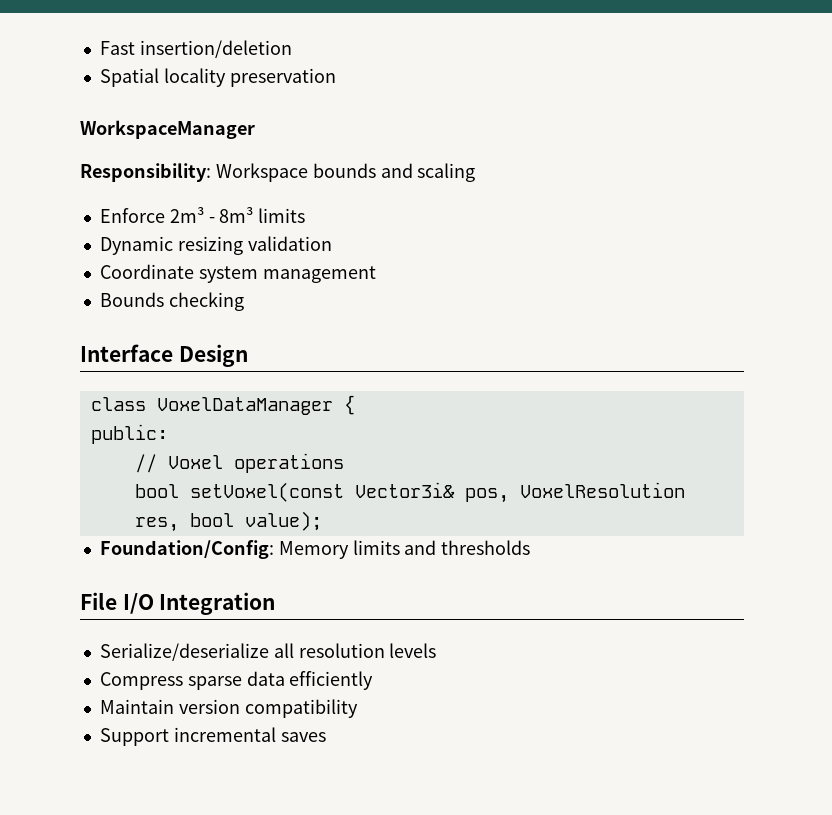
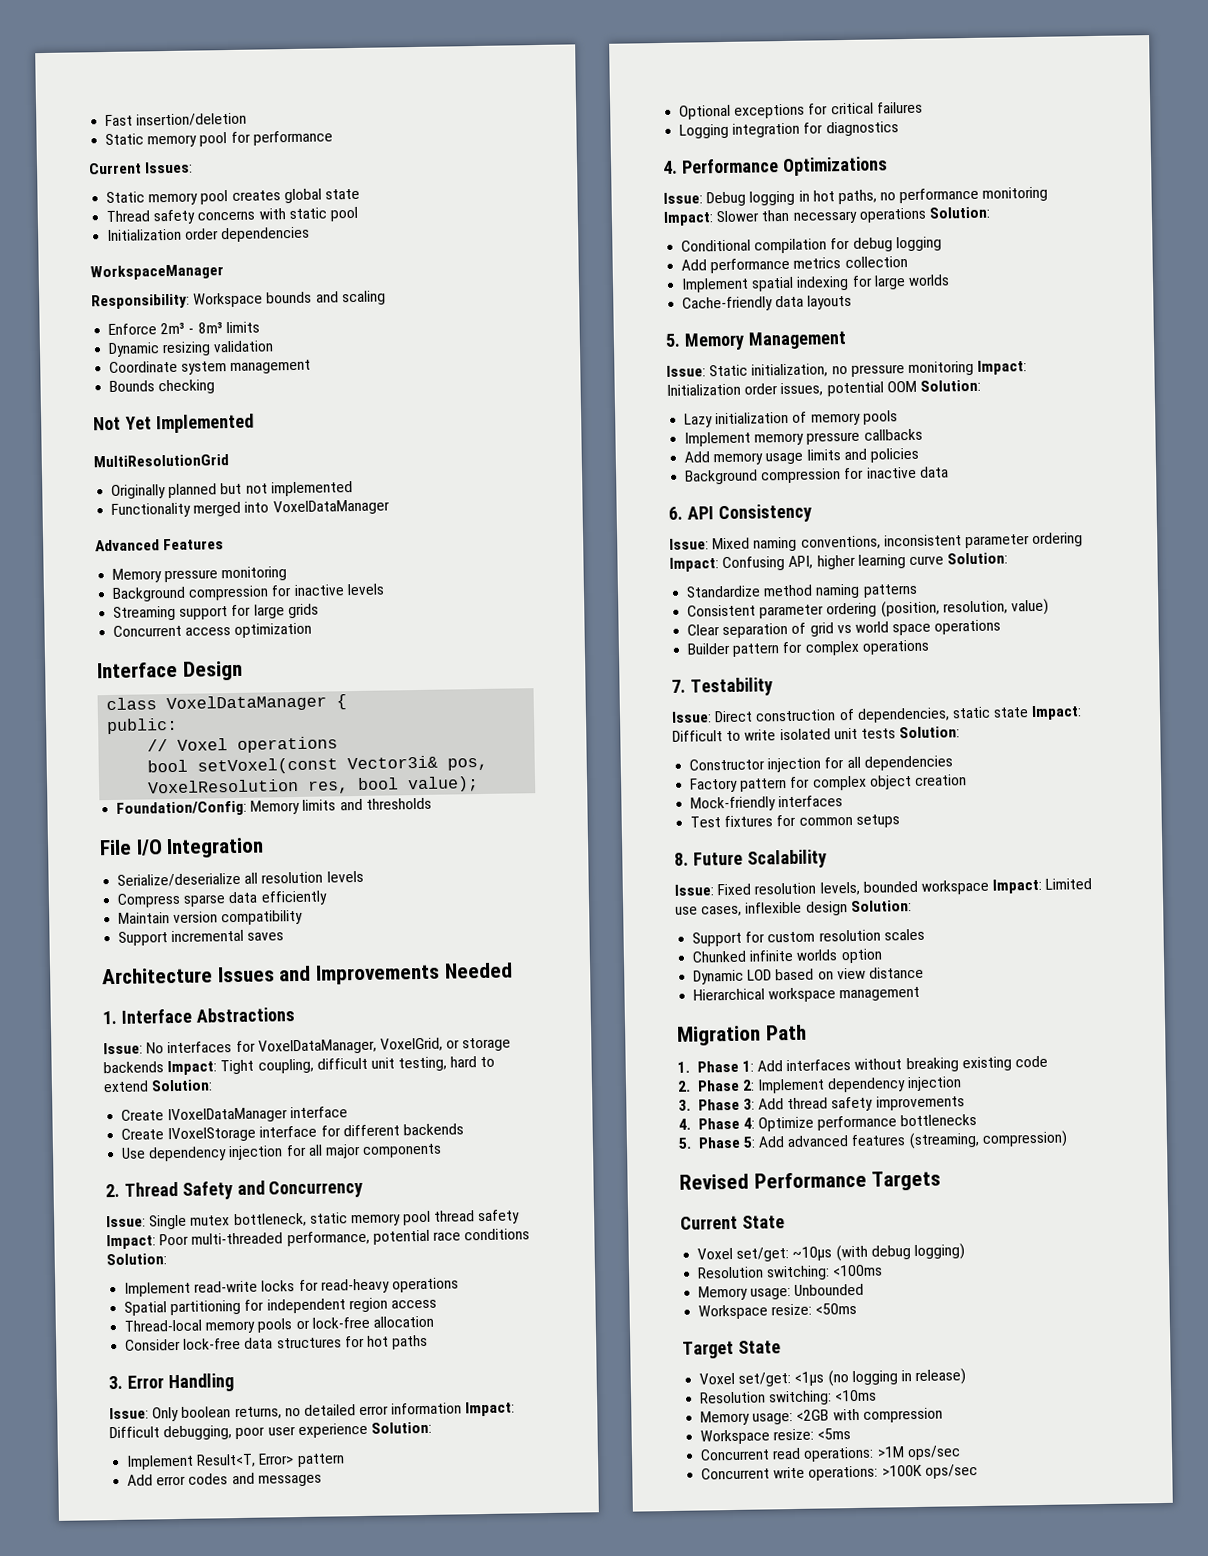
[99,68,336,87] Spatial locality preservation -> [105,130,333,148] [88,161,194,175] [106,188,360,206] [106,206,358,225] [107,226,311,243] Static memory pool for performance // Current Issues: // Static memory pool creates global state // Thread safety concerns with static pool // Initialization order dependencies
(244, 301) none -> [93,413,254,434] [93,454,229,468] [111,481,353,499] [111,499,390,518] [95,538,225,552] [112,566,288,583] [112,583,384,602] [113,603,319,621] [113,622,313,638] // Not Yet Implemented // MultiResolutionGrid // Originally planned but not implemented // Functionality merged into VoxelDataManager // Advanced Features // Memory pressure monitoring // Background compression for inactive levels // Streaming support for large grids // Concurrent access optimization
(326, 737) none -> [102,962,513,985] [102,1007,295,1025] [103,1037,512,1055] [103,1056,496,1076] [103,1079,214,1093] [121,1106,349,1124] [121,1123,464,1143] [121,1143,443,1162] [105,1179,364,1200] [106,1209,521,1230] [106,1228,531,1250] [106,1253,167,1266] [124,1277,459,1297] [124,1297,437,1316] [124,1315,434,1334] [125,1334,429,1351] [108,1373,234,1393] [109,1401,516,1422] [109,1421,432,1441] [126,1453,345,1470] [127,1472,322,1487] [679,101,923,120] [679,121,899,139] [662,156,888,177] [663,186,1049,207] [663,206,990,226] [681,236,942,254] [681,256,908,274] [681,274,950,293] [682,294,853,312] [665,331,847,351] [666,360,1028,378] [666,379,981,397] [684,410,898,428] [684,428,923,447] [684,447,919,466] [685,466,949,485] [668,503,812,524] [669,532,1084,552] [669,552,1009,572] [686,583,918,599] [687,598,1049,619] [687,619,1002,639] [687,639,930,657] [671,677,773,697] [671,705,1083,723] [672,726,961,742] [689,755,953,773] [690,774,967,793] [690,795,844,812] [690,814,900,828] [674,849,827,869] [674,878,1093,896] [675,900,912,917] [692,928,925,947] [692,948,883,964] [693,966,924,985] [693,986,921,1003] [677,1024,807,1046] [677,1055,1049,1073] [677,1076,963,1094] [678,1095,965,1112] [678,1113,978,1132] [678,1130,1068,1150] [679,1170,942,1191] [680,1215,785,1230] [697,1243,965,1262] [697,1264,884,1281] [698,1283,865,1301] [698,1302,858,1320] [682,1340,781,1359] [699,1368,967,1387] [699,1389,878,1406] [700,1407,943,1426] [700,1428,852,1445] [700,1445,961,1462] [701,1464,978,1481] // Architecture Issues and Improvements Needed // 1. Interface Abstractions // Issue: No interfaces for VoxelDataManager, VoxelGrid, or storage backends Impact: Tight coupling, difficult unit testing, hard to extend Solution: // Create IVoxelDataManager interface // Create IVoxelStorage interface for different backends // Use dependency injection for all major components // 2. Thread Safety and Concurrency // Issue: Single mutex bottleneck, static memory pool thread safety Impact: Poor multi-threaded performance, potential race conditions Solution: // Implement read-write locks for read-heavy operations // Spatial partitioning for independent region access // Thread-local memory pools or lock-free allocation // Consider lock-free data structures for hot paths // 3. Error Handling // Issue: Only boolean returns, no detailed error information Impact: Difficult debugging, poor user experience Solution: // Implement Result<T, Error> pattern // Add error codes and messages // Optional exceptions for critical failures // Logging integration for diagnostics // 4. Performance Optimizations // Issue: Debug logging in hot paths, no performance monitoring Impact: Slower than necessary operations Solution: // Conditional compilation for debug logging // Add performance metrics collection // Implement spatial indexing for large worlds // Cache-friendly data layouts // 5. Memory Management // Issue: Static initialization, no pressure monitoring Impact: Initialization order issues, potential OOM Solution: // Lazy initialization of memory pools // Implement memory pressure callbacks // Add memory usage limits and policies // Background compression for inactive data // 6. API Consistency // Issue: Mixed naming conventions, inconsistent parameter ordering Impact: Confusing API, higher learning curve Solution: // Standardize method naming patterns // Consistent parameter ordering (position, resolution, value) // Clear separation of grid vs world space operations // Builder pattern for complex operations // 7. Testability // Issue: Direct construction of dependencies, static state Impact: Difficult to write isolated unit tests Solution: // Constructor injection for all dependencies // Factory pattern for complex object creation // Mock-friendly interfaces // Test fixtures for common setups // 8. Future Scalability // Issue: Fixed resolution levels, bounded workspace Impact: Limited use cases, inflexible design Solution: // Support for custom resolution scales // Chunked infinite worlds option // Dynamic LOD based on view distance // Hierarchical workspace management // Migration Path // 1. Phase 1: Add interfaces without breaking existing code // 2. Phase 2: Implement dependency injection // 3. Phase 3: Add thread safety improvements // 4. Phase 4: Optimize performance bottlenecks // 5. Phase 5: Add advanced features (streaming, compression) // Revised Performance Targets // Current State // Voxel set/get: ~10μs (with debug logging) // Resolution switching: <100ms // Memory usage: Unbounded // Workspace resize: <50ms // Target State // Voxel set/get: <1μs (no logging in release) // Resolution switching: <10ms // Memory usage: <2GB with compression // Workspace resize: <5ms // Concurrent read operations: >1M ops/sec // Concurrent write operations: >100K ops/sec

